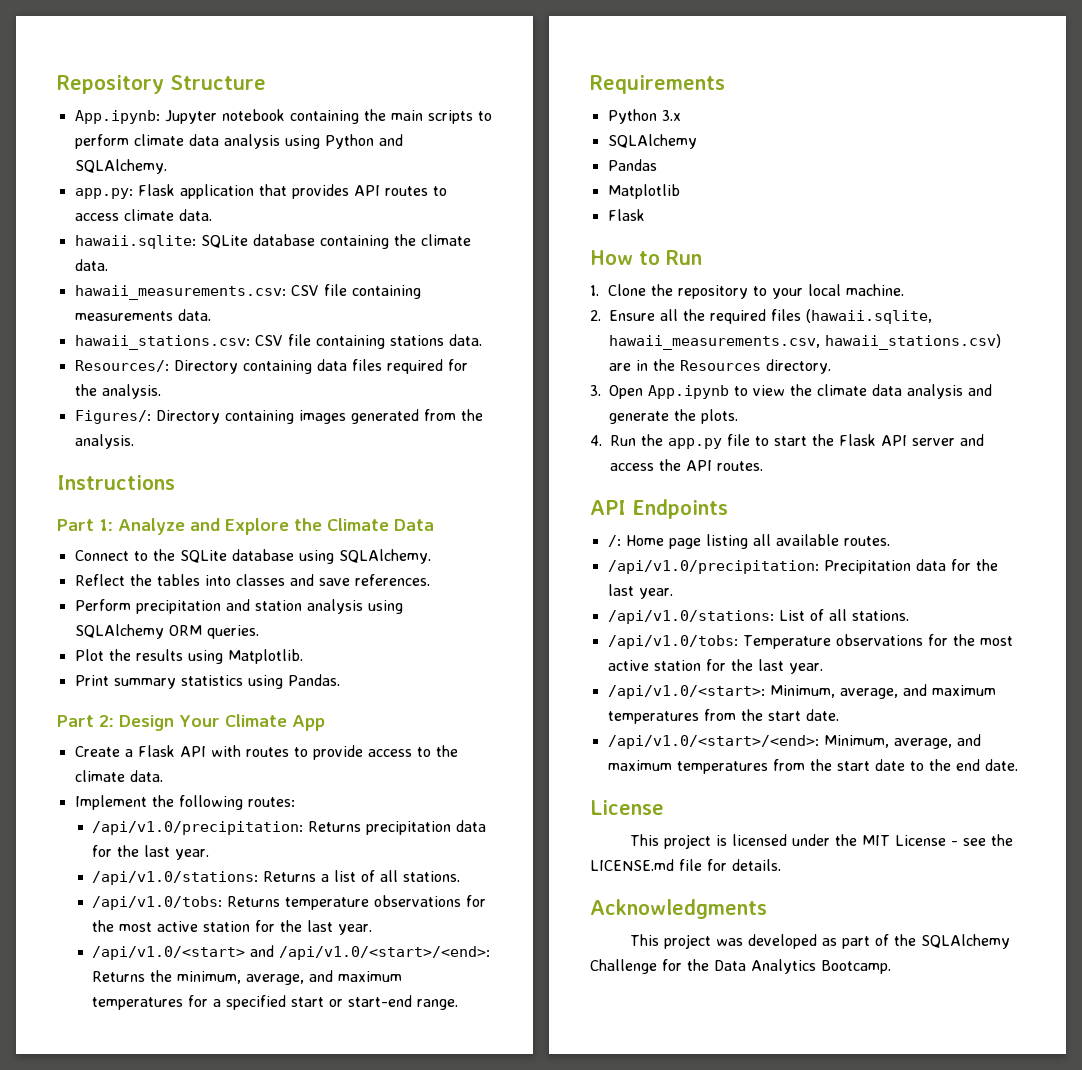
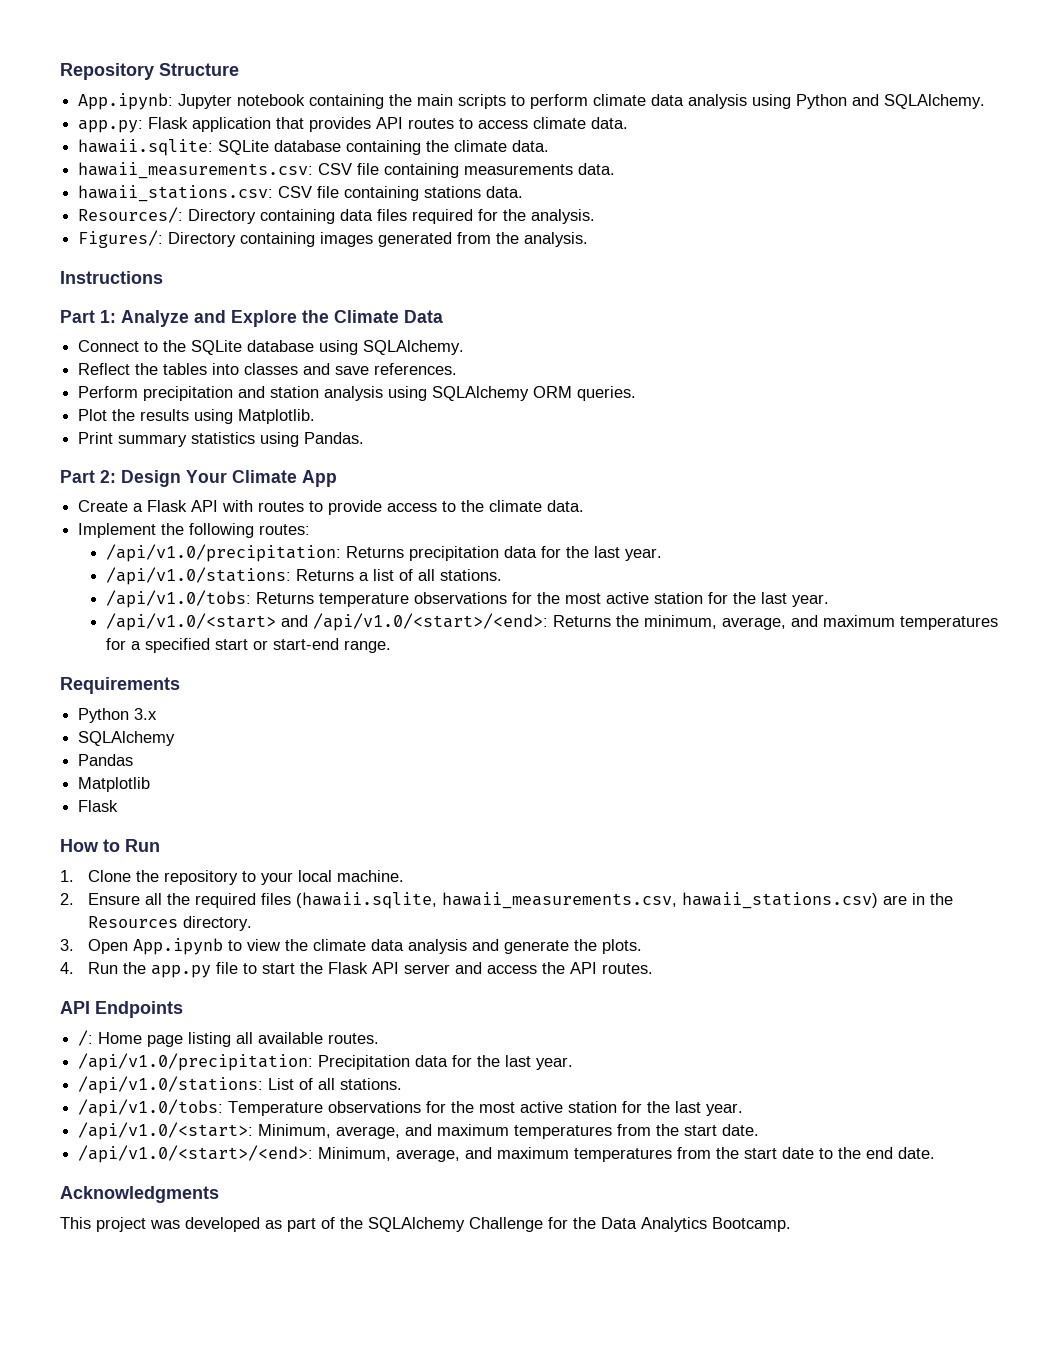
[590,800,664,815] [629,834,1013,849] [590,859,781,871] // License // This project is licensed under the MIT License - see the LICENSE.md file for details. -> (936, 1153) none

